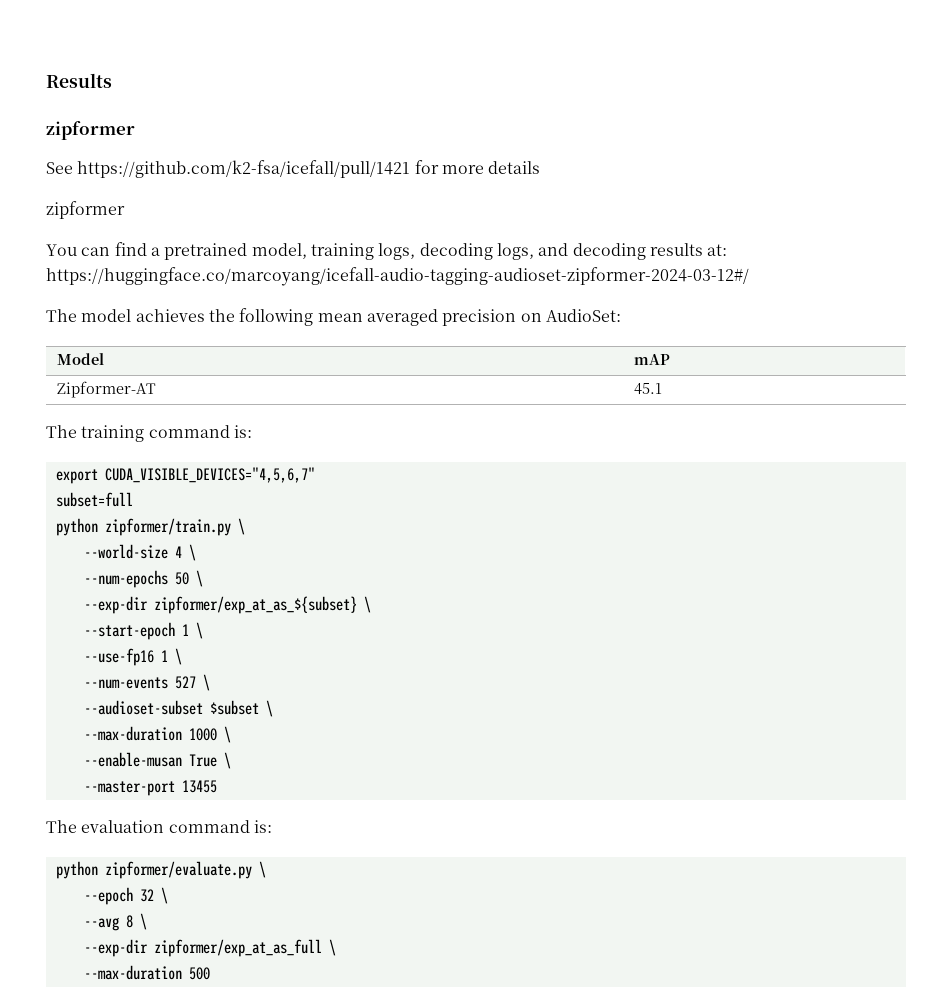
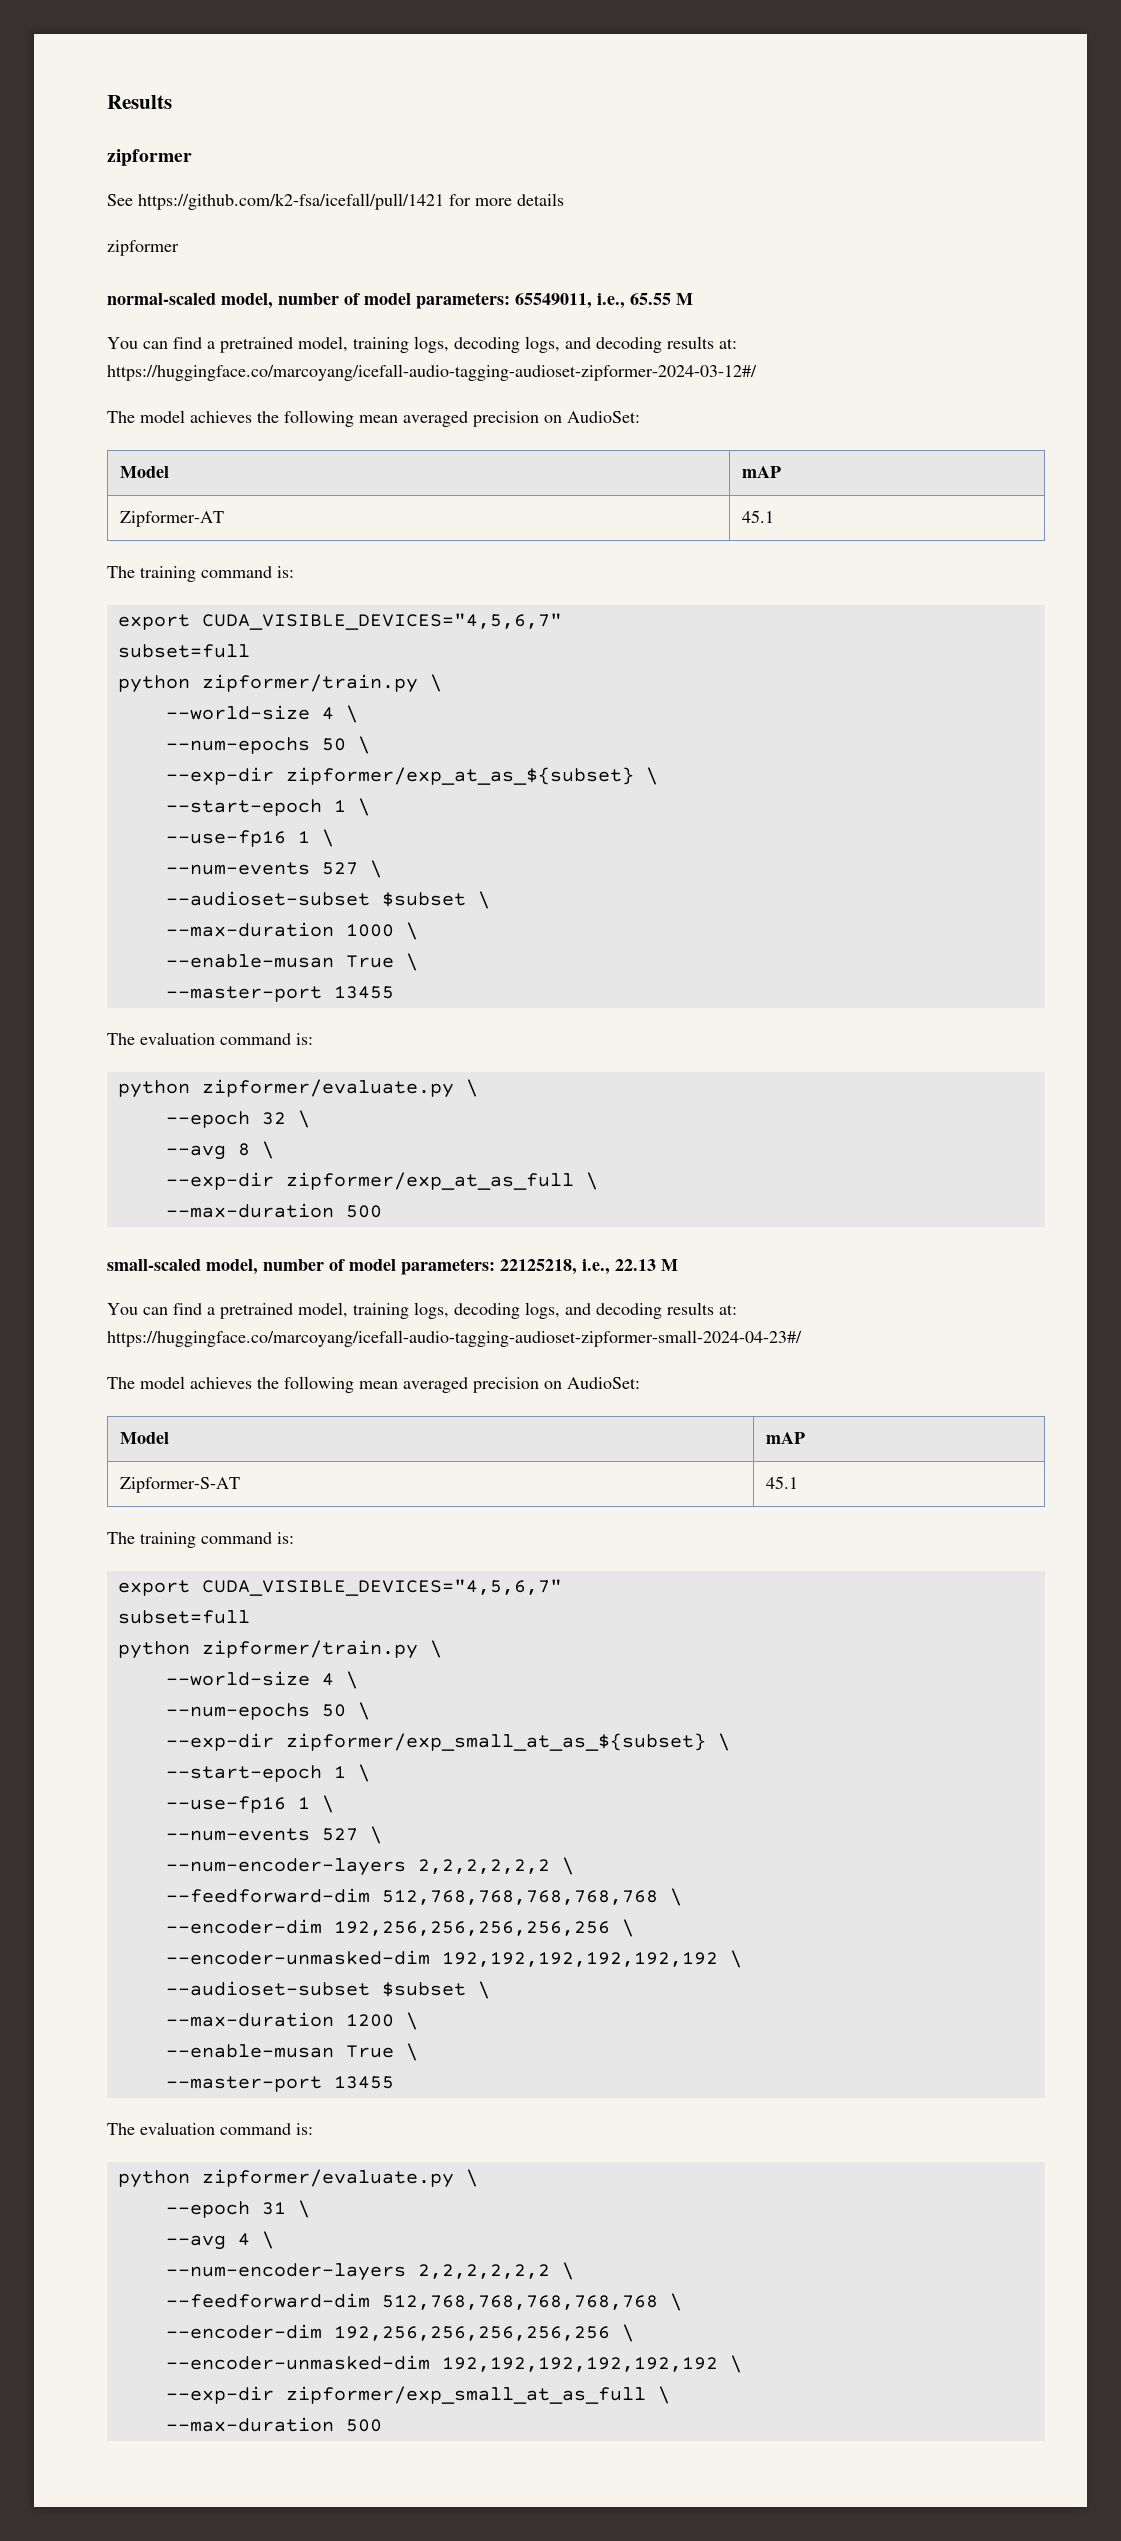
(125, 210) none -> [107,292,693,309] // normal-scaled model, number of model parameters: 65549011, i.e., 65.55 M
(210, 973) none -> [107,1258,678,1275] [107,1302,737,1319] [107,1330,802,1347] [107,1376,640,1393] [120,1432,170,1444] [766,1432,806,1444] [120,1477,241,1493] [766,1476,799,1489] [107,1532,294,1548] [117,1579,562,1596] [117,1610,250,1624] [117,1640,442,1659] [165,1671,358,1689] [165,1702,370,1720] [165,1733,730,1751] [165,1764,370,1782] [165,1795,334,1813] [165,1826,382,1844] [165,1857,574,1876] [165,1888,682,1906] [165,1919,634,1937] [165,1950,742,1968] [165,1981,490,1999] [165,2012,418,2030] [165,2043,418,2061] [165,2076,394,2092] [107,2122,313,2135] [117,2169,478,2188] [165,2200,310,2218] [165,2231,274,2250] [165,2262,574,2281] [165,2293,682,2311] [165,2324,634,2342] [165,2355,742,2373] [165,2386,670,2404] [165,2417,382,2432] // small-scaled model, number of model parameters: 22125218, i.e., 22.13 M // You can find a pretrained model, training logs, decoding logs, and decoding results at: https://huggingface.co/marcoyang/icefall-audio-tagging-audioset-zipformer-small-2024-04-23#/ // The model achieves the following mean averaged precision on AudioSet: // Model | mAP // Zipformer-S-AT | 45.1 // The training command is: // export CUDA_VISIBLE_DEVICES="4,5,6,7" // subset=full // python zipformer/train.py \ // --world-size 4 \ // --num-epochs 50 \ // --exp-dir zipformer/exp_small_at_as_${subset} \ // --start-epoch 1 \ // --use-fp16 1 \ // --num-events 527 \ // --num-encoder-layers 2,2,2,2,2,2 \ // --feedforward-dim 512,768,768,768,768,768 \ // --encoder-dim 192,256,256,256,256,256 \ // --encoder-unmasked-dim 192,192,192,192,192,192 \ // --audioset-subset $subset \ // --max-duration 1200 \ // --enable-musan True \ // --master-port 13455 // The evaluation command is: // python zipformer/evaluate.py \ // --epoch 31 \ // --avg 4 \ // --num-encoder-layers 2,2,2,2,2,2 \ // --feedforward-dim 512,768,768,768,768,768 \ // --encoder-dim 192,256,256,256,256,256 \ // --encoder-unmasked-dim 192,192,192,192,192,192 \ // --exp-dir zipformer/exp_small_at_as_full \ // --max-duration 500

